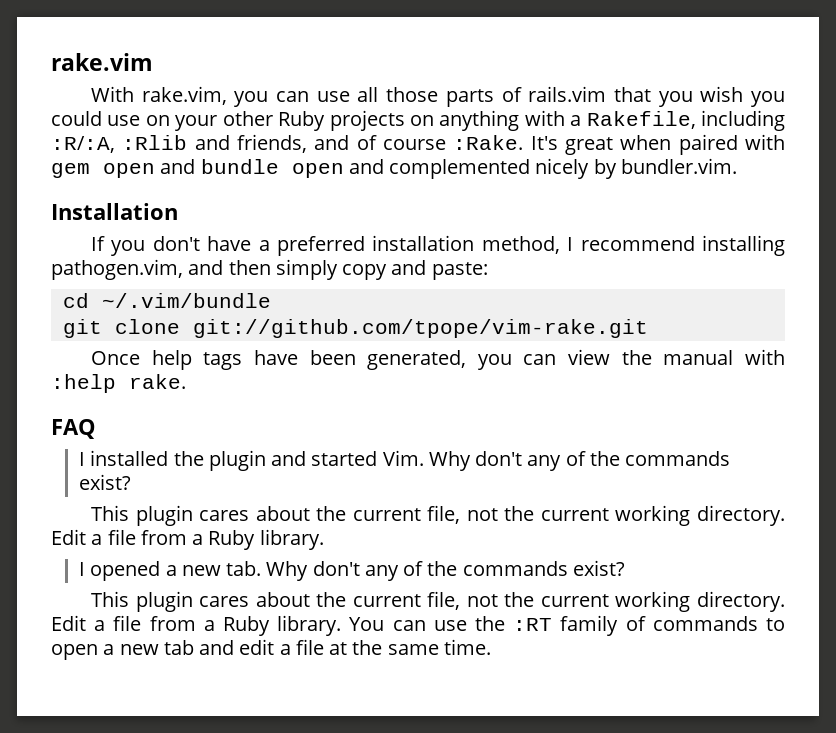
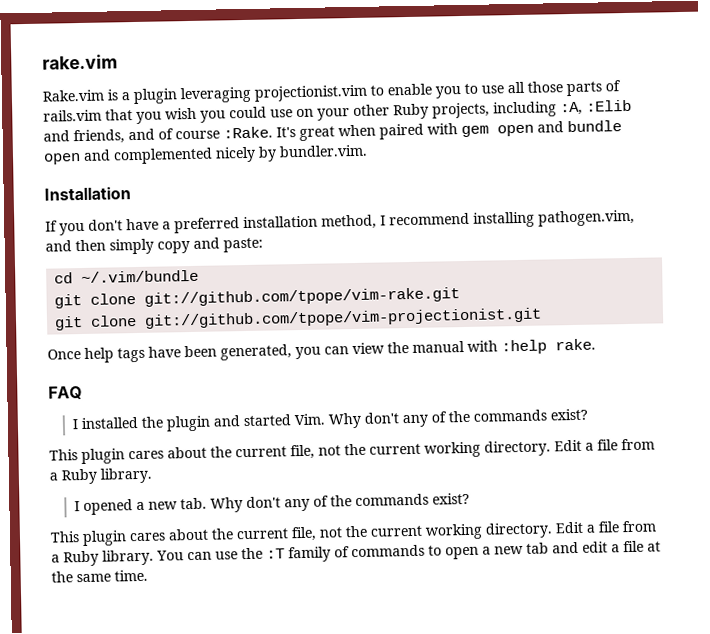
[90,86,310,107] With rake.vim, you can -> [42,83,478,105] Rake.vim is a plugin leveraging projectionist.vim to enable you to
[329,110,785,131] [51,135,188,153] projects on anything with a Rakefile, including :R/:A, :Rlib -> [432,99,632,119] projects, including :A, :Elib
(648, 328) none -> [54,307,543,331] // git clone git://github.com/tpope/vim-projectionist.git
[513,618,553,631] :RT -> [266,548,285,559] :T

